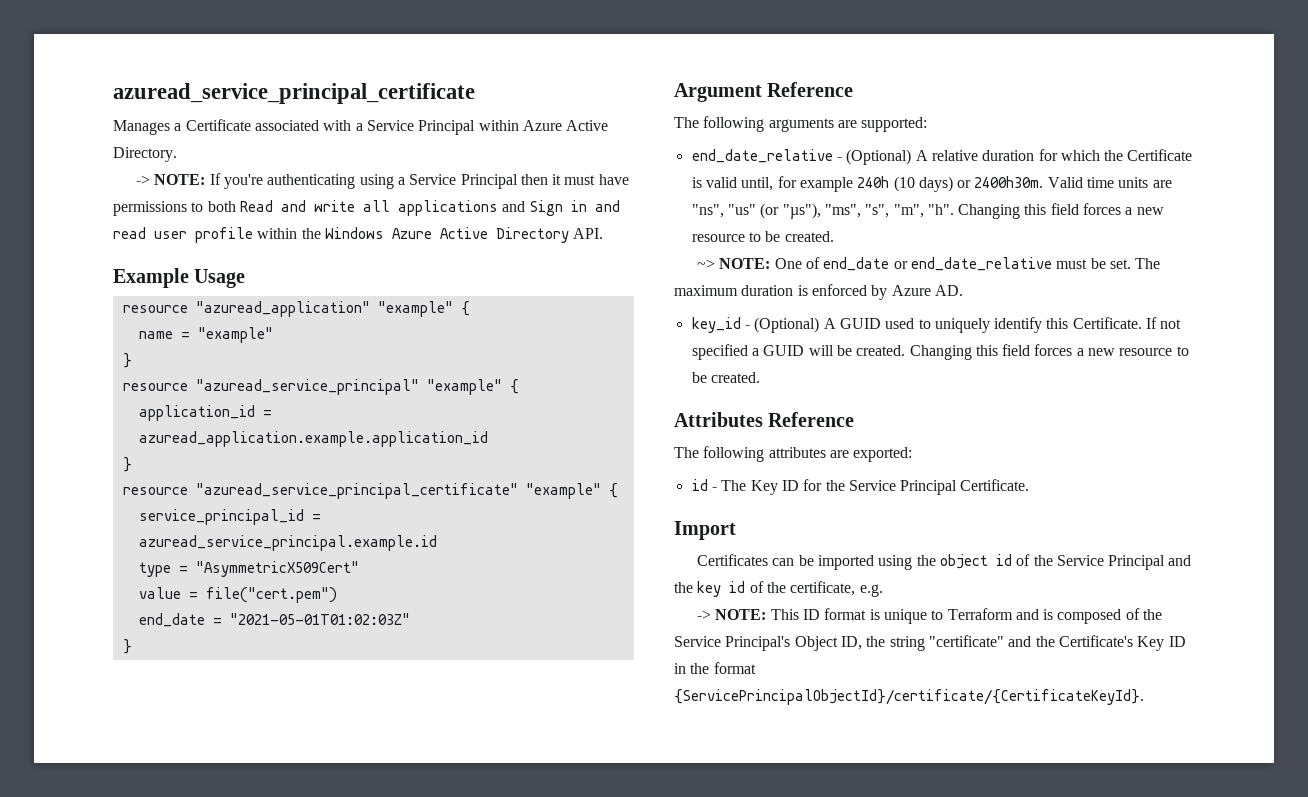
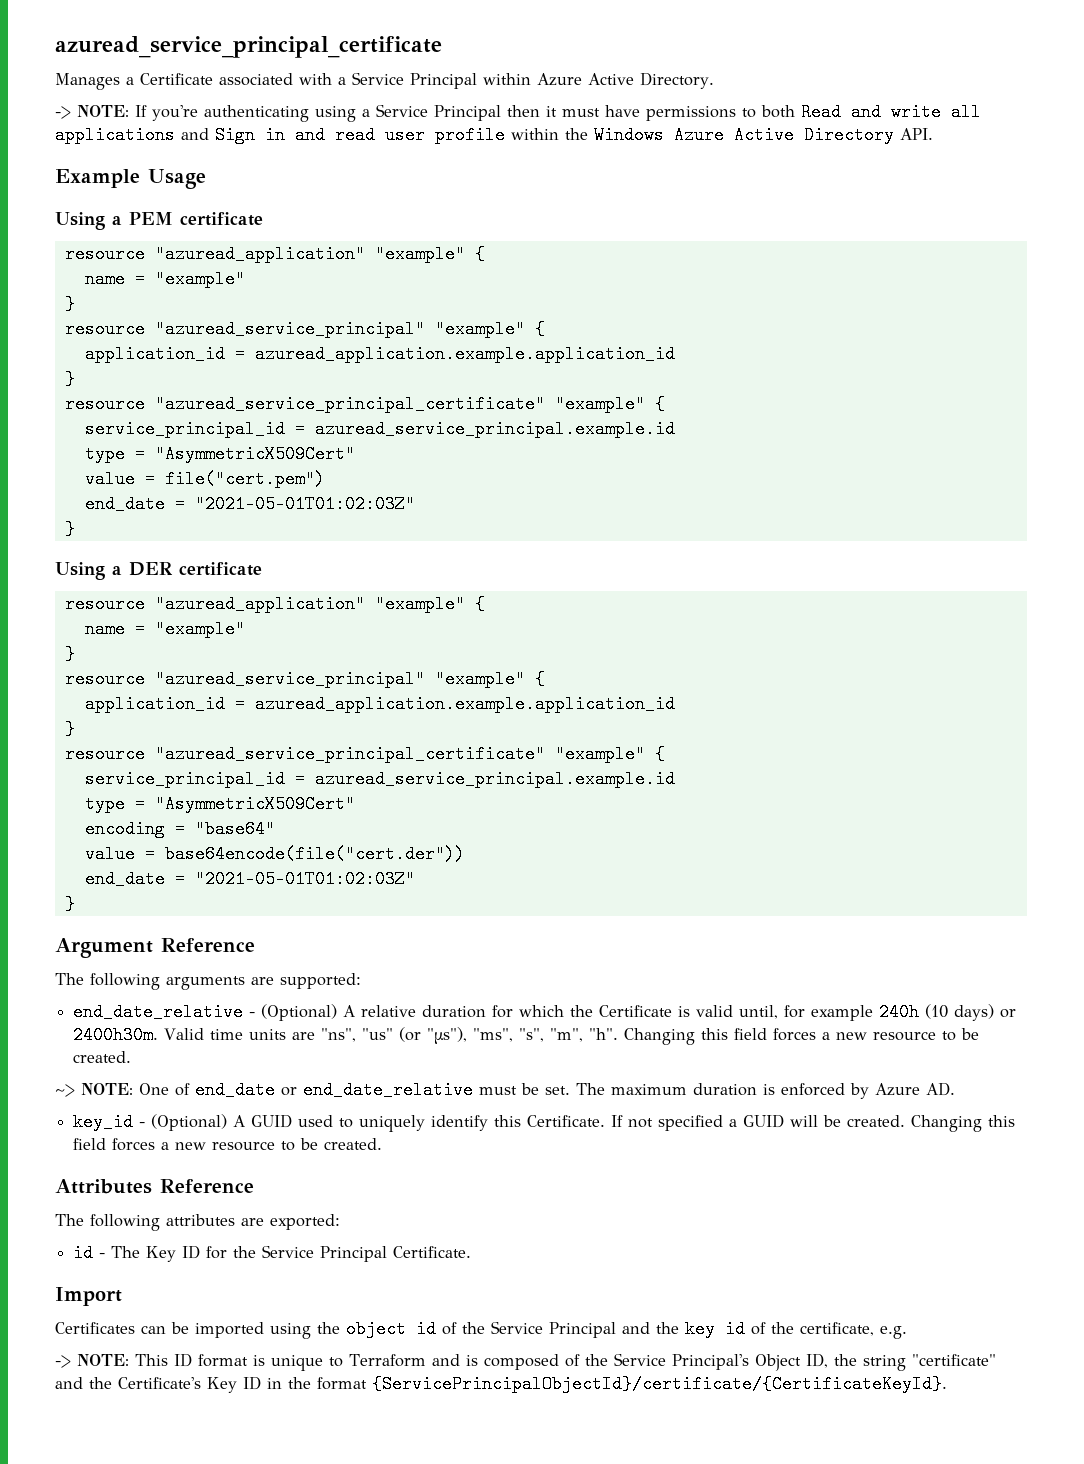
(246, 278) none -> [55,212,263,230] // Using a PEM certificate
(132, 646) none -> [55,562,262,580] [64,595,485,613] [84,620,245,638] [64,645,75,663] [64,670,545,688] [84,695,675,713] [64,720,75,738] [64,745,665,763] [84,770,675,788] [84,795,355,813] [84,820,275,838] [84,845,465,863] [84,870,415,888] [64,895,75,913] // Using a DER certificate // resource "azuread_application" "example" { // name = "example" // } // resource "azuread_service_principal" "example" { // application_id = azuread_application.example.application_id // } // resource "azuread_service_principal_certificate" "example" { // service_principal_id = azuread_service_principal.example.id // type = "AsymmetricX509Cert" // encoding = "base64" // value = base64encode(file("cert.der")) // end_date = "2021-05-01T01:02:03Z" // }

